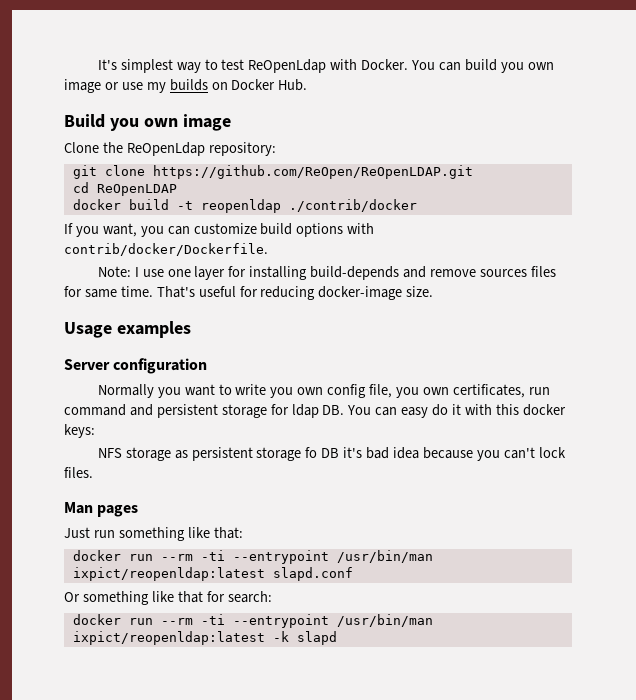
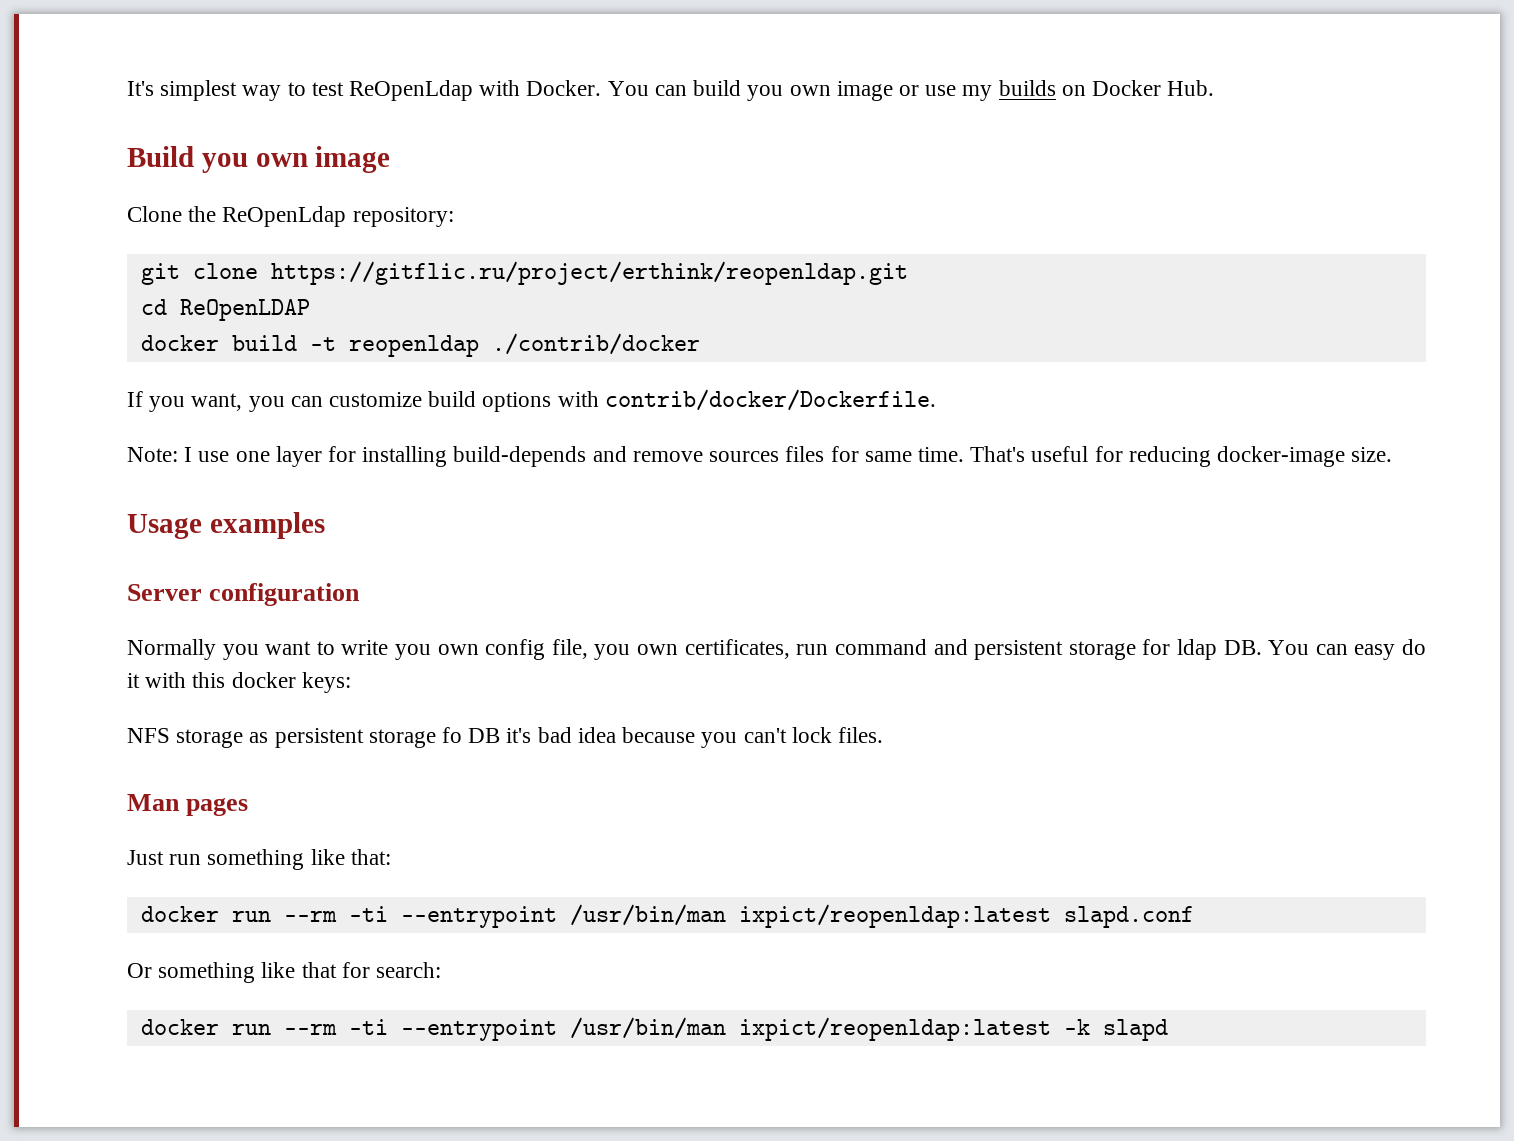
[152,165,473,179] https://github.com/ReOpen/ReOpenLDAP.git -> [270,261,908,285] https://gitflic.ru/project/erthink/reopenldap.git

